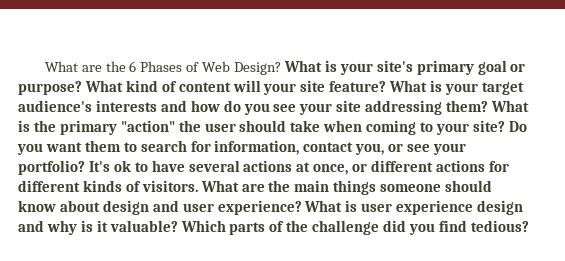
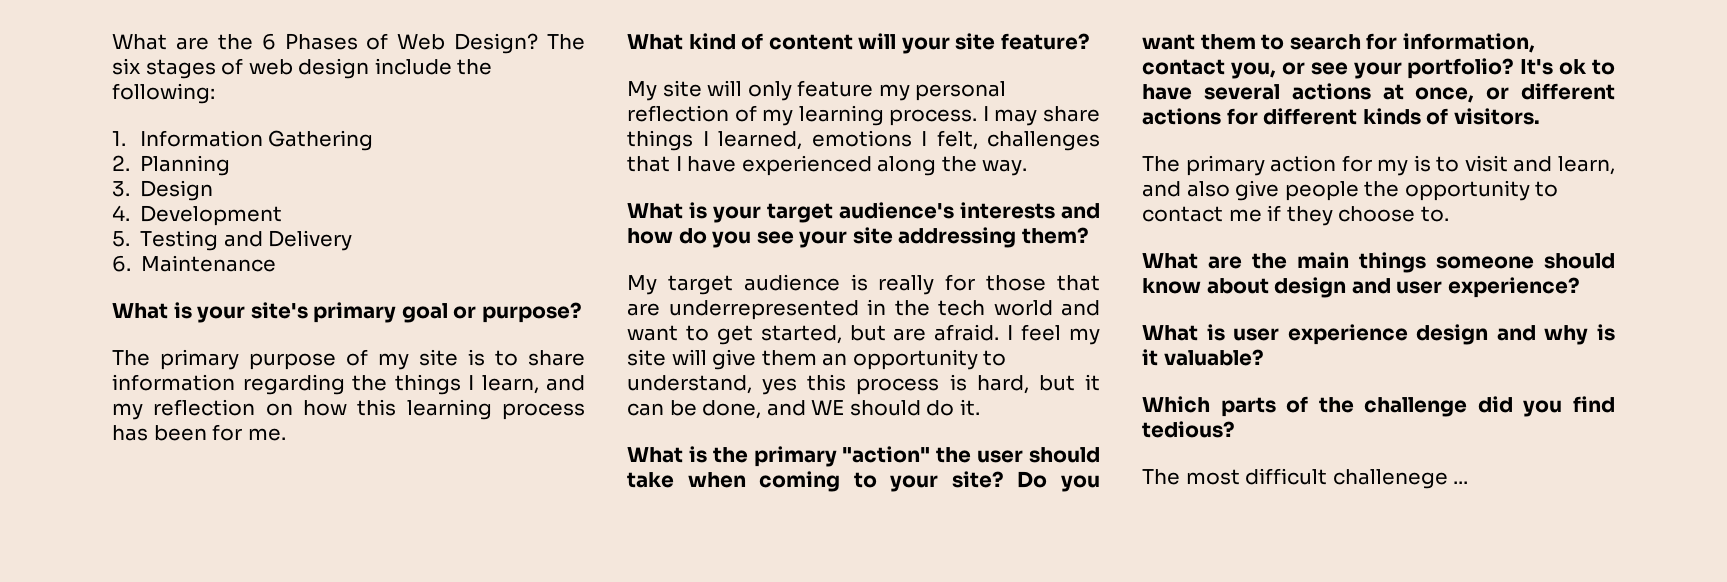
(282, 68) none -> [547,34,585,50] [112,58,493,79] [112,83,215,104] [112,130,374,151] [112,155,231,176] [112,180,214,201] [112,205,283,226] [112,230,353,251] [112,255,277,272] The six stages of web design include the following: // 1. Information Gathering // 2. Planning // 3. Design // 4. Development // 5. Testing and Delivery // 6. Maintenance //
(82, 88) none -> [112,349,585,370] [112,374,585,395] [112,399,585,420] [112,424,286,441] // The primary purpose of my site is to share information regarding the things I learn, and my reflection on how this learning process has been for me. //
(387, 86) none -> [627,80,1007,101] [627,105,1100,126] [627,130,1100,151] [627,155,1028,176] // My site will only feature my personal reflection of my learning process. I may share things I learned, emotions I felt, challenges that I have experienced along the way. //
(489, 106) none -> [627,274,1100,295] [627,299,1100,320] [627,324,1100,345] [627,349,1007,370] [627,374,1100,395] [627,399,980,419] // My target audience is really for those that are underrepresented in the tech world and want to get started, but are afraid. I feel my site will give them an opportunity to understand, yes this process is hard, but it can be done, and WE should do it. //
(198, 186) none -> [1142,155,1615,176] [1142,180,1559,201] [1142,205,1449,226] // The primary action for my is to visit and learn, and also give people the opportunity to contact me if they choose to. //
(302, 207) none -> (1580, 287) //
(178, 226) none -> (1264, 357) //
(529, 226) none -> [1142,468,1469,489] // The most difficult challenege ...

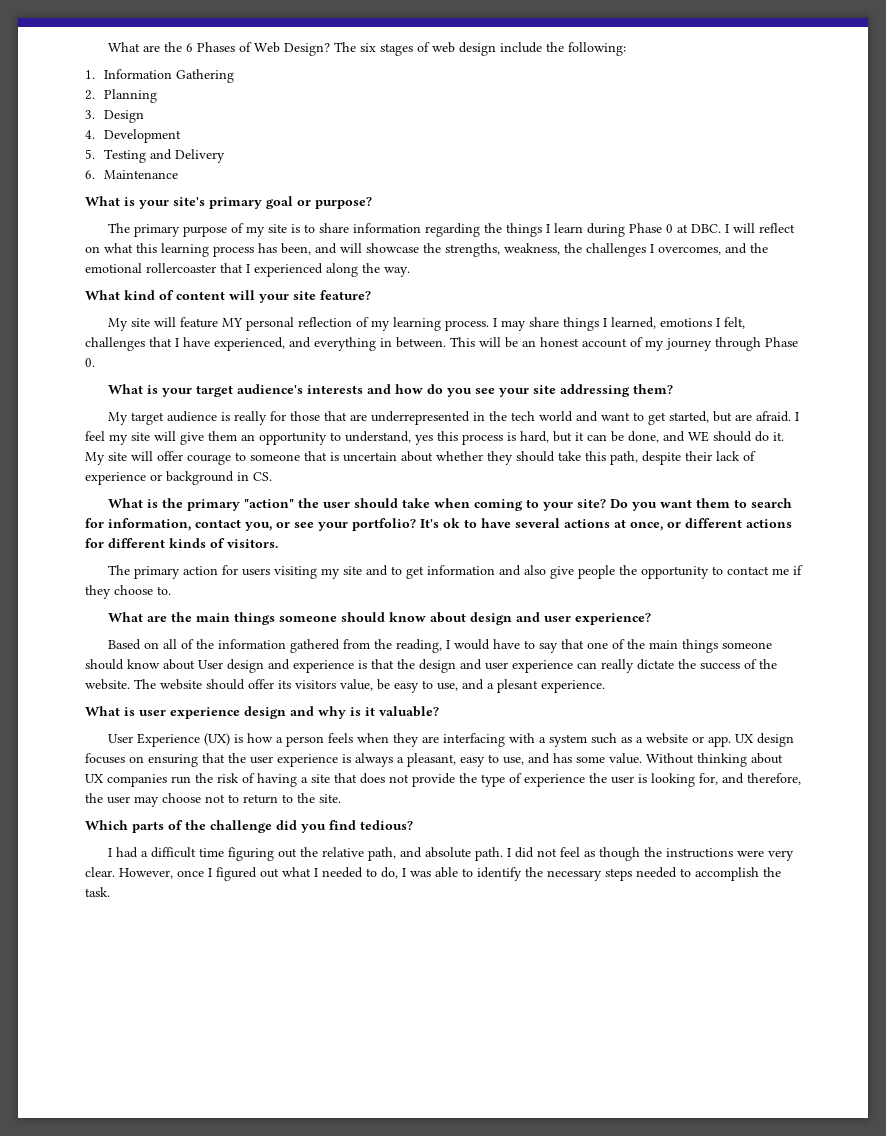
[481,375,585,394] [112,399,585,420] [112,424,286,441] learn, and my reflection on how this learning process has been for me. -> [553,223,795,237] [85,243,768,257] [85,263,410,277] learn during Phase 0 at DBC. I will reflect on what this learning process has been, and will showcase the strengths, weakness, the challenges I overcomes, and the emotional rollercoaster that I experienced along the way.
[747,80,910,101] only feature my -> [179,317,243,328] feature MY
[741,155,1028,176] experienced along the way. -> [214,337,798,351] [85,358,95,367] experienced, and everything in between. This will be an honest account of my journey through Phase 0.
(980, 407) none -> [85,451,756,465] [85,471,272,485] My site will offer courage to someone that is uncertain about whether they should take this path, despite their lack of experience or background in CS.
[1377,155,1615,176] my is to visit and learn, -> [241,565,495,579] users visiting my site and to get information
(1580, 287) none -> [107,639,772,653] [85,659,777,673] [85,679,605,693] // Based on all of the information gathered from the reading, I would have to say that one of the main things someone should know about User design and experience is that the design and user experience can really dictate the success of the website. The website should offer its visitors value, be easy to use, and a plesant experience.
(1264, 357) none -> [107,733,794,747] [85,753,783,767] [85,773,801,787] [85,793,341,807] // User Experience (UX) is how a person feels when they are interfacing with a system such as a website or app. UX design focuses on ensuring that the user experience is always a pleasant, easy to use, and has some value. Without thinking about UX companies run the risk of having a site that does not provide the type of experience the user is looking for, and therefore, the user may choose not to return to the site.
[1142,468,1469,489] The most difficult challenege ... -> [107,847,794,861] [85,867,781,881] [85,887,110,897] I had a difficult time figuring out the relative path, and absolute path. I did not feel as though the instructions were very clear. However, once I figured out what I needed to do, I was able to identify the necessary steps needed to accomplish the task.

